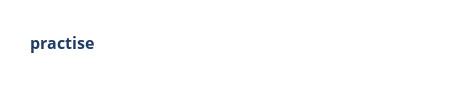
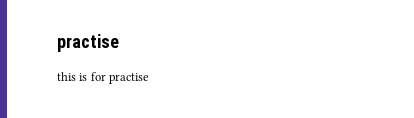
[30,36,94,53] practise -> [57,34,119,52] [57,72,150,84] practise // this is for practise

